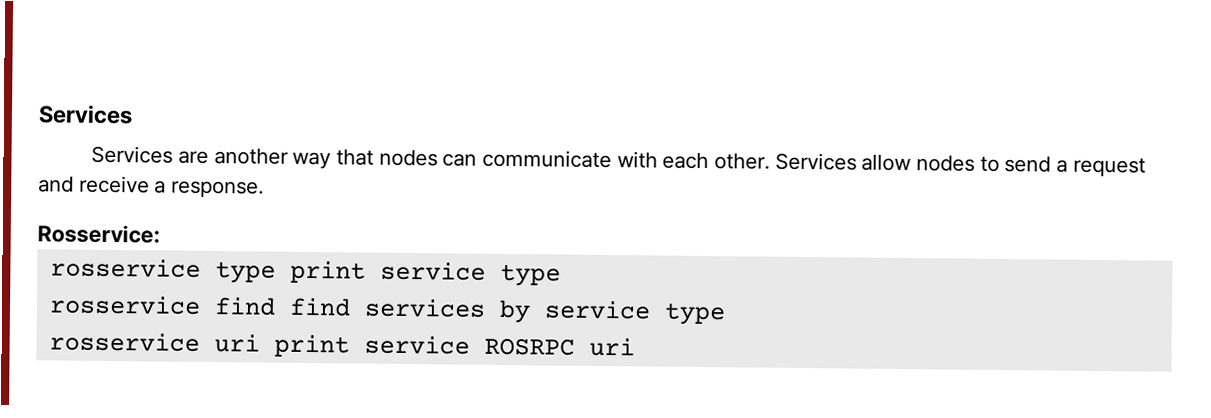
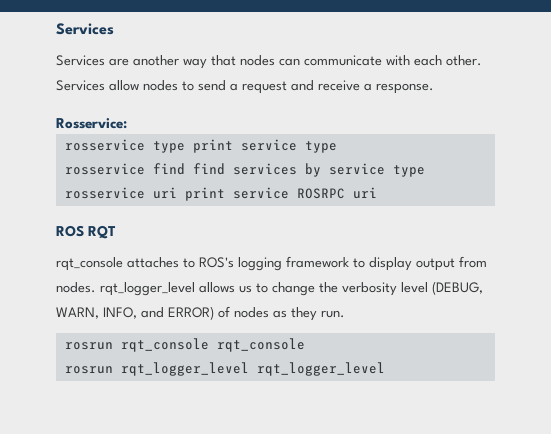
(635, 347) none -> [56,225,117,239] [56,256,487,271] [56,281,483,296] [56,306,345,321] [64,338,305,352] [64,362,385,376] // ROS RQT // rqt_console attaches to ROS's logging framework to display output from nodes. rqt_logger_level allows us to change the verbosity level (DEBUG, WARN, INFO, and ERROR) of nodes as they run. // rosrun rqt_console rqt_console // rosrun rqt_logger_level rqt_logger_level

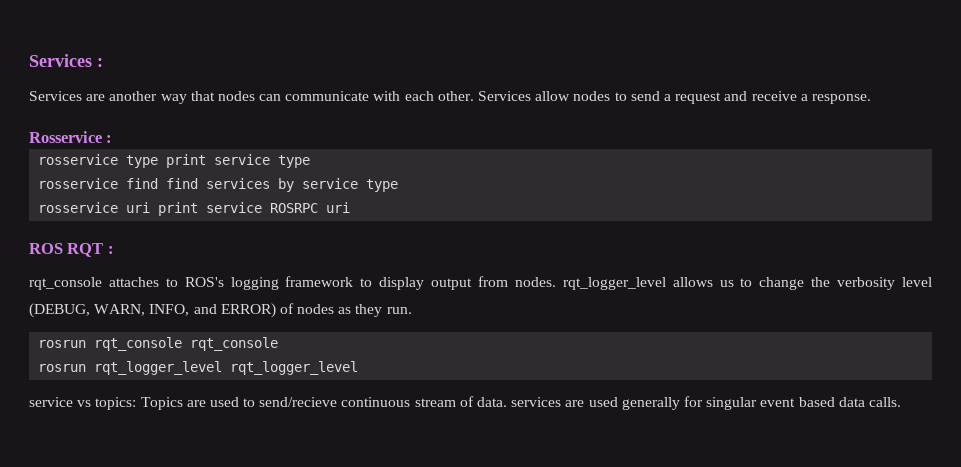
[56,23,114,35] Services -> [29,54,103,67] Services :
[56,118,127,129] Rosservice: -> [29,131,113,143] Rosservice :
(117, 232) none -> [107,246,114,254] :
(385, 369) none -> [29,396,901,410] // service vs topics: Topics are used to send/recieve continuous stream of data. services are used generally for singular event based data calls.

